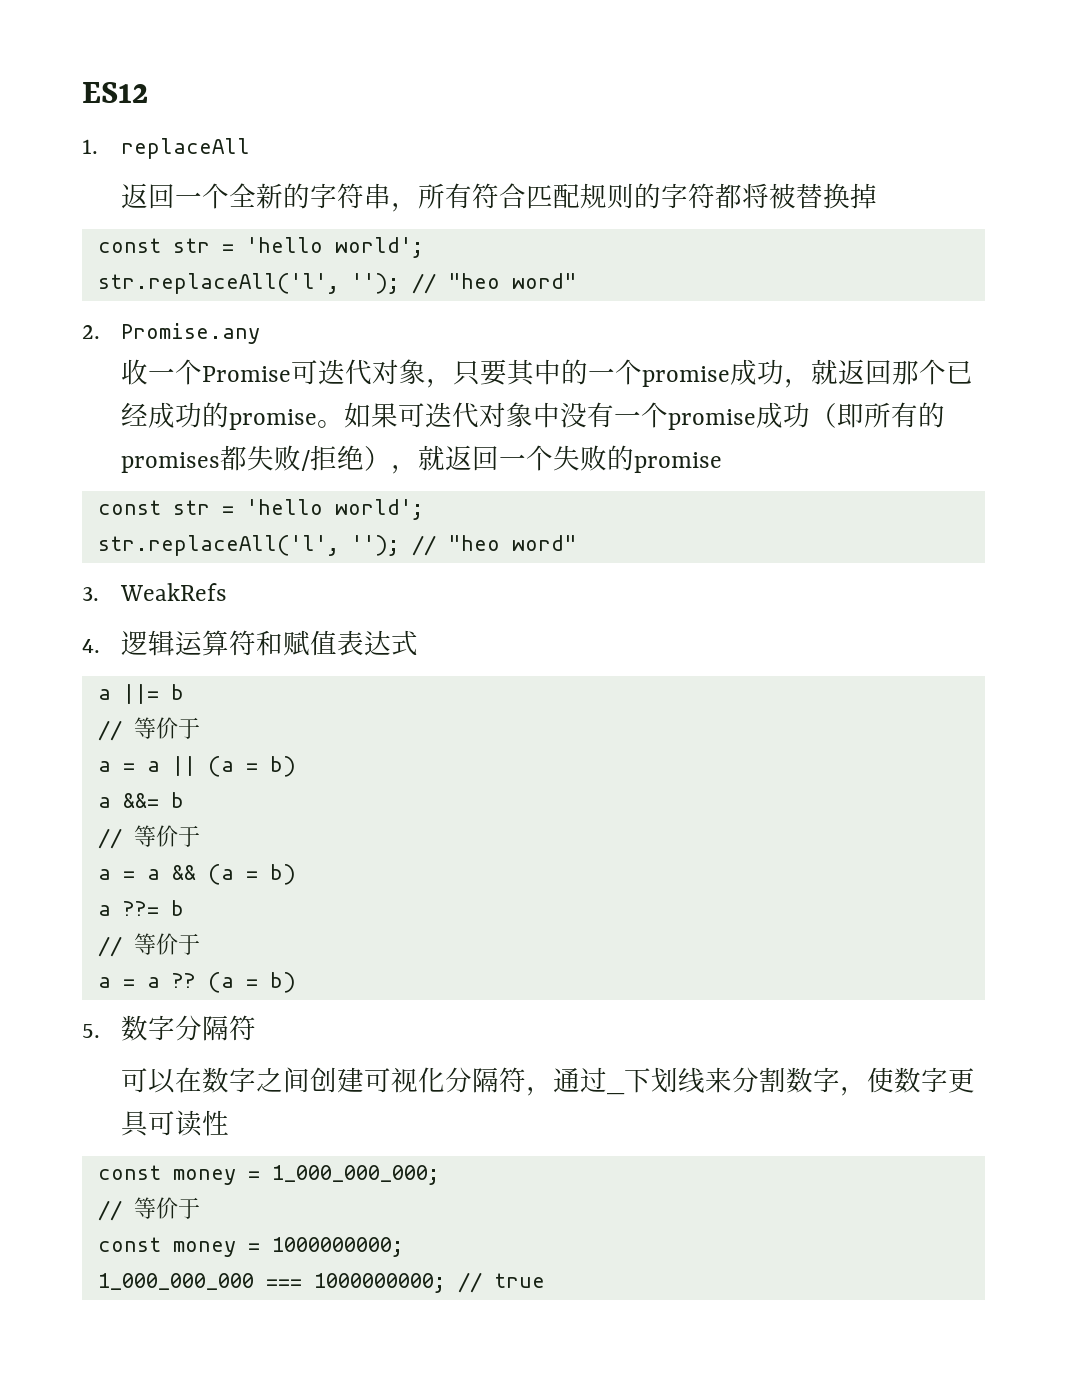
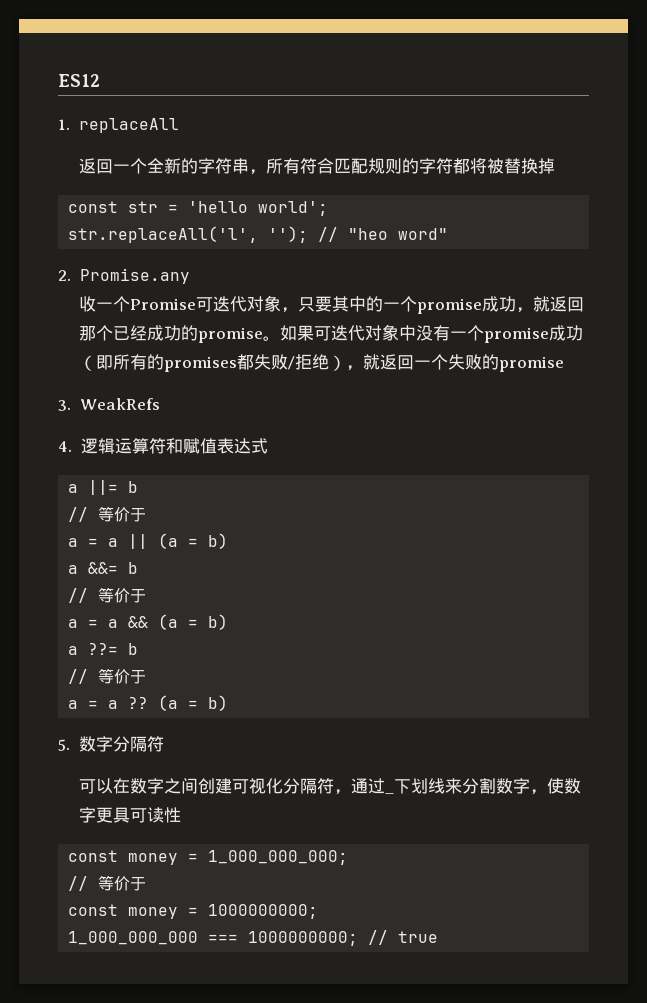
[97,499,424,520] [97,535,577,556] // const str = 'hello world'; // str.replaceAll('l', ''); // "heo word" -> (564, 364) none

